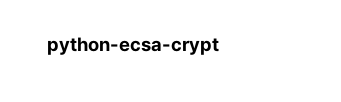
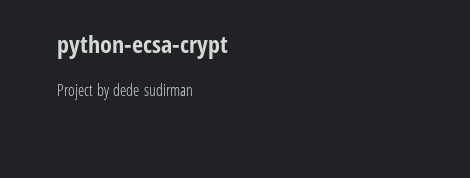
(219, 46) none -> [57,83,193,100] // Project by dede sudirman

